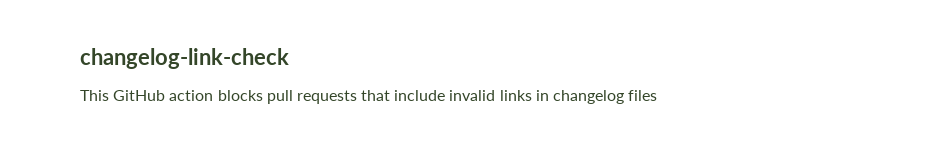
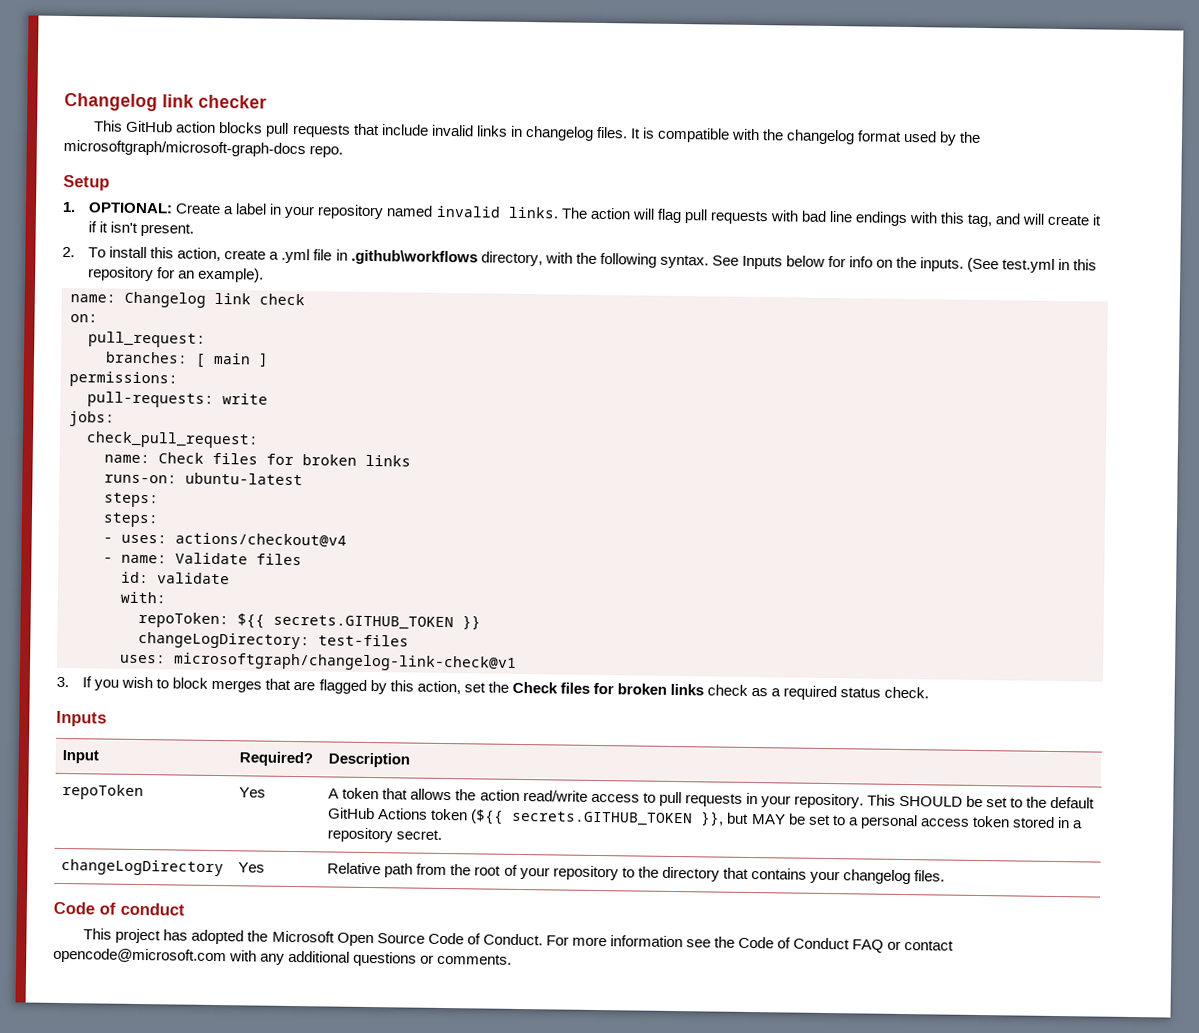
[80,48,289,69] changelog-link-check -> [64,92,267,112] Changelog link checker
[628,90,658,101] files -> [595,126,982,146] [63,139,344,158] [63,174,110,191] [62,201,1102,228] [88,221,195,237] [62,246,1098,273] [88,266,265,283] [70,291,305,308] [70,314,98,323] [88,331,206,348] [105,351,269,368] [69,371,178,388] [87,391,268,408] [69,411,115,427] [86,431,259,449] [104,452,411,467] [104,472,303,486] [104,492,159,508] [103,512,159,528] [103,532,347,548] [103,552,302,566] [121,571,230,585] [120,591,166,604] [138,611,481,631] [138,631,409,650] [120,652,517,672] [56,676,930,701] [56,710,107,727] [62,749,100,764] [239,751,314,767] [328,752,411,768] [62,783,145,801] [239,787,267,798] [328,787,1096,809] [328,807,1084,830] [327,827,443,843] [61,858,225,877] [238,862,266,873] [327,862,946,885] [53,901,185,916] [83,928,955,953] [53,947,513,967] files. It is compatible with the changelog format used by the microsoftgraph/microsoft-graph-docs repo. // Setup // 1. OPTIONAL: Create a label in your repository named invalid links. The action will flag pull requests with bad line endings with this tag, and will create it if it isn't present. // 2. To install this action, create a .yml file in .github\workflows directory, with the following syntax. See Inputs below for info on the inputs. (See test.yml in this repository for an example). // name: Changelog link check // on: // pull_request: // branches: [ main ] // permissions: // pull-requests: write // jobs: // check_pull_request: // name: Check files for broken links // runs-on: ubuntu-latest // steps: // steps: // - uses: actions/checkout@v4 // - name: Validate files // id: validate // with: // repoToken: ${{ secrets.GITHUB_TOKEN }} // changeLogDirectory: test-files // uses: microsoftgraph/changelog-link-check@v1 // 3. If you wish to block merges that are flagged by this action, set the Check files for broken links check as a required status check. // Inputs // Input | Required? | Description // repoToken | Yes | A token that allows the action read/write access to pull requests in your repository. This SHOULD be set to the default GitHub Actions token (${{ secrets.GITHUB_TOKEN }}, but MAY be set to a personal access token stored in a repository secret. // changeLogDirectory | Yes | Relative path from the root of your repository to the directory that contains your changelog files. // Code of conduct // This project has adopted the Microsoft Open Source Code of Conduct. For more information see the Code of Conduct FAQ or contact opencode@microsoft.com with any additional questions or comments.

